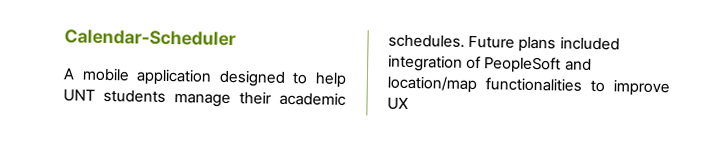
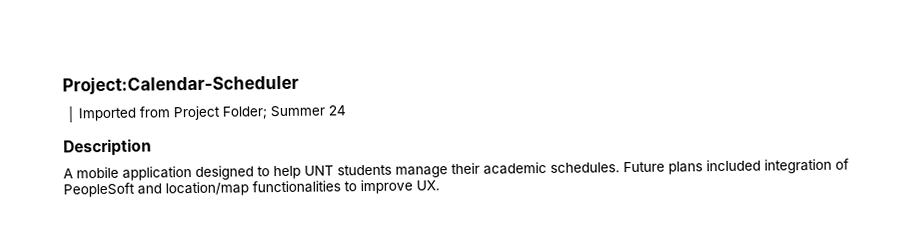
[64,29,236,47] Calendar-Scheduler -> [62,74,299,95] [78,105,347,122] [63,138,152,157] Project:Calendar-Scheduler // Imported from Project Folder; Summer 24 // Description
[387,97,409,110] UX -> [416,180,440,191] UX.

